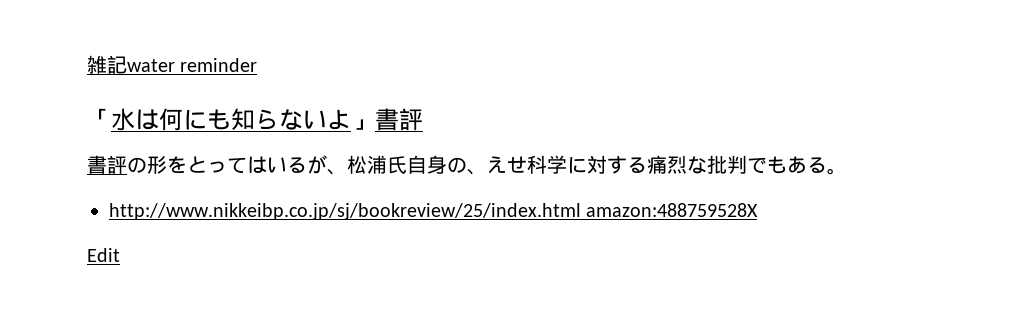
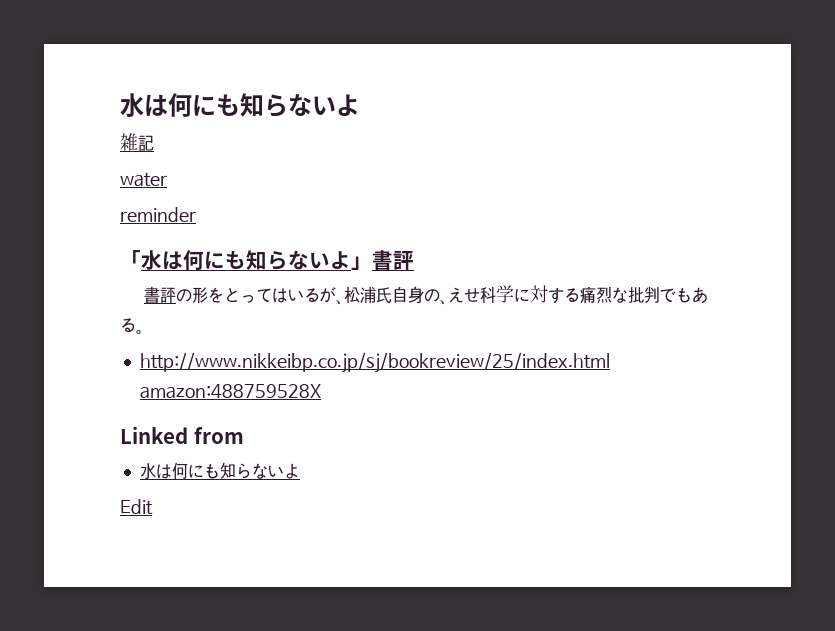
(87, 64) none -> [120,93,360,117] 水は何にも知らないよ //
(127, 64) none -> (154, 143) //
(175, 65) none -> (167, 180) //
(759, 210) none -> [120,426,244,444] [139,462,300,480] // Linked from // 水は何にも知らないよ

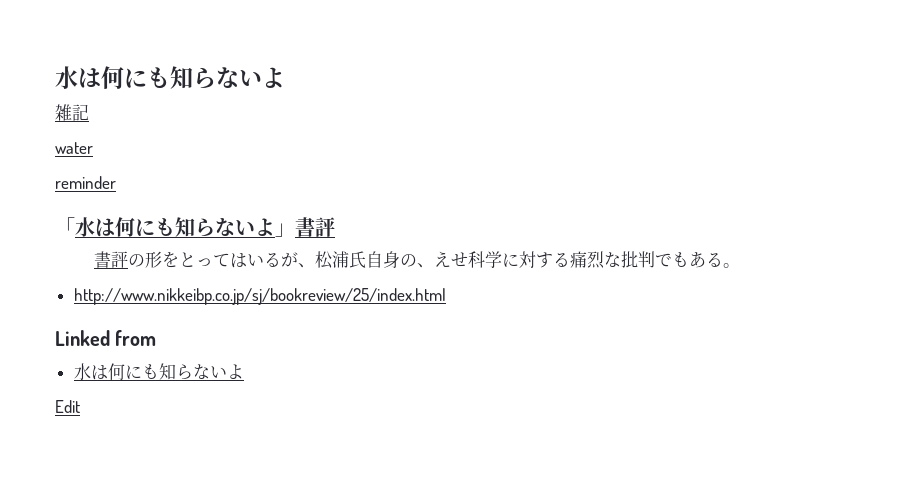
[139,384,321,399] amazon:488759528X -> (446, 296) none

